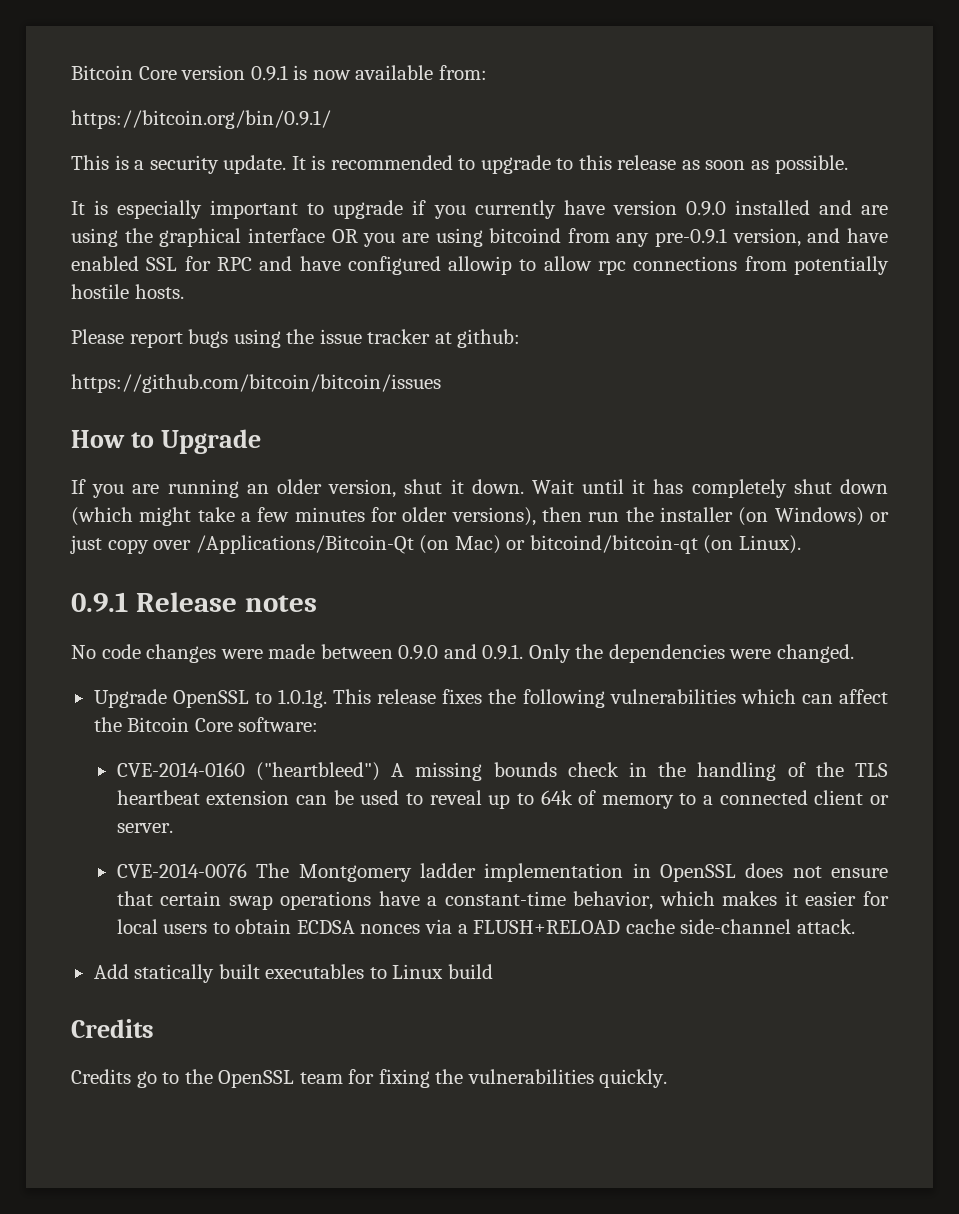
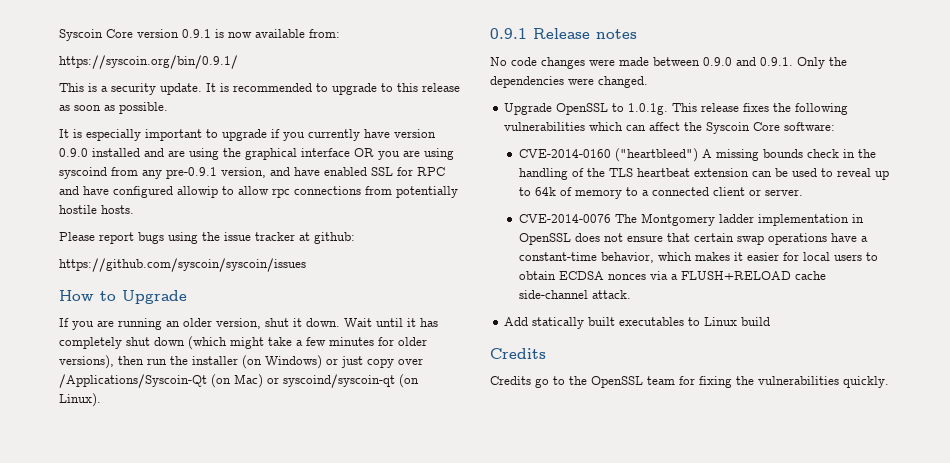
[71,65,133,80] Bitcoin -> [59,29,103,41] Syscoin
[71,110,331,129] https://bitcoin.org/bin/0.9.1/ -> [59,55,238,69] https://syscoin.org/bin/0.9.1/
[489,228,562,243] bitcoind -> [59,167,107,179] syscoind
[71,374,441,393] https://github.com/bitcoin/bitcoin/issues -> [59,258,306,272] https://github.com/syscoin/syscoin/issues
[195,535,414,554] /Applications/Bitcoin-Qt -> [59,374,207,388] /Applications/Syscoin-Qt
[529,535,698,554] bitcoind/bitcoin-qt -> [283,374,395,388] syscoind/syscoin-qt
[127,717,190,732] Bitcoin -> [706,122,751,134] Syscoin

